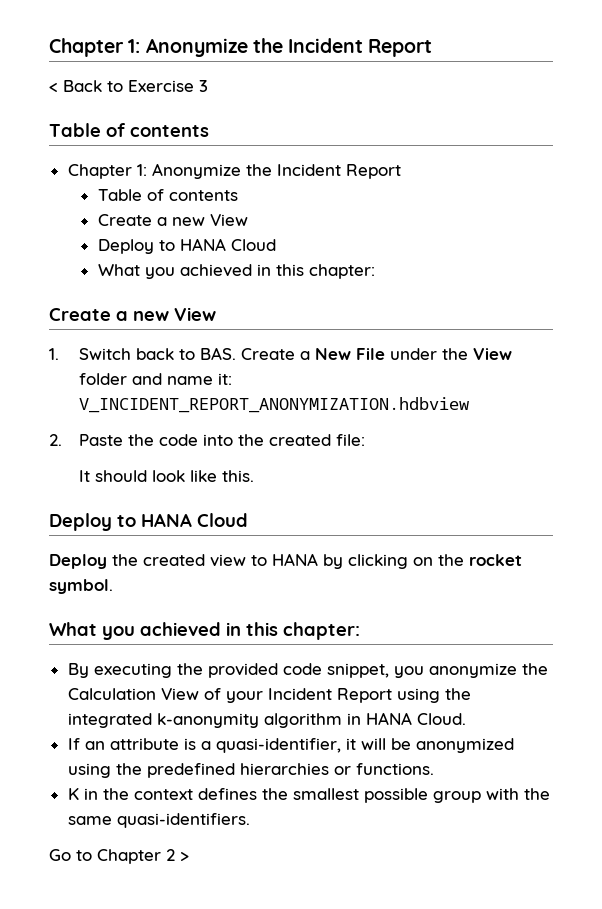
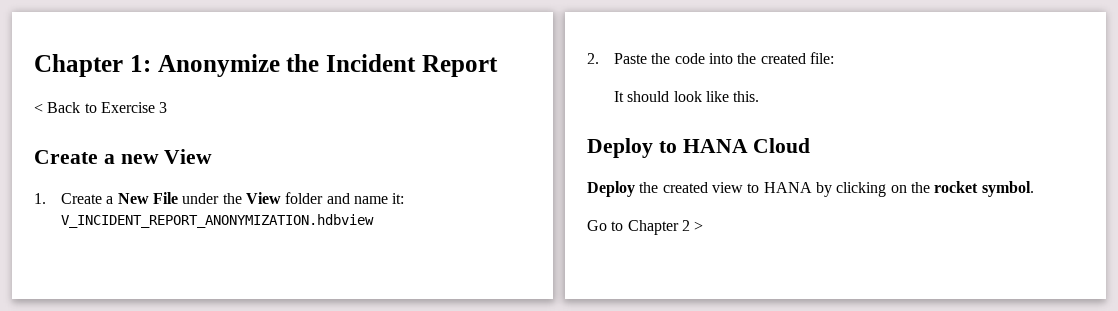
[49,123,209,137] [67,163,401,179] [97,189,238,201] [97,214,248,226] [97,238,276,254] [97,264,375,279] // Table of contents // Chapter 1: Anonymize the Incident Report // Table of contents // Create a new View // Deploy to HANA Cloud // What you achieved in this chapter: -> (168, 107) none
[78,347,236,360] Switch back to BAS. -> (46, 198) none
[49,622,360,640] [67,663,548,678] [67,688,471,703] [67,712,466,728] [67,738,514,753] [67,763,434,778] [67,788,550,803] [67,813,250,828] // What you achieved in this chapter: // By executing the provided code snippet, you anonymize the Calculation View of your Incident Report using the integrated k-anonymity algorithm in HANA Cloud. // If an attribute is a quasi-identifier, it will be anonymized using the predefined hierarchies or functions. // K in the context defines the smallest possible group with the same quasi-identifiers. -> (1034, 189) none

